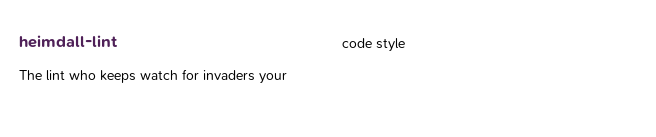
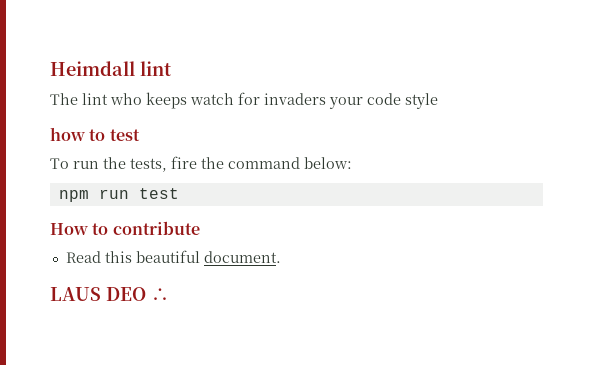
[19,35,118,48] heimdall-lint -> [50,61,171,76] Heimdall lint
(405, 45) none -> [50,127,140,141] [50,156,352,172] [58,188,179,202] [50,221,200,235] [65,250,281,263] [50,287,169,301] // how to test // To run the tests, fire the command below: // npm run test // How to contribute // Read this beautiful document. // LAUS DEO ∴

